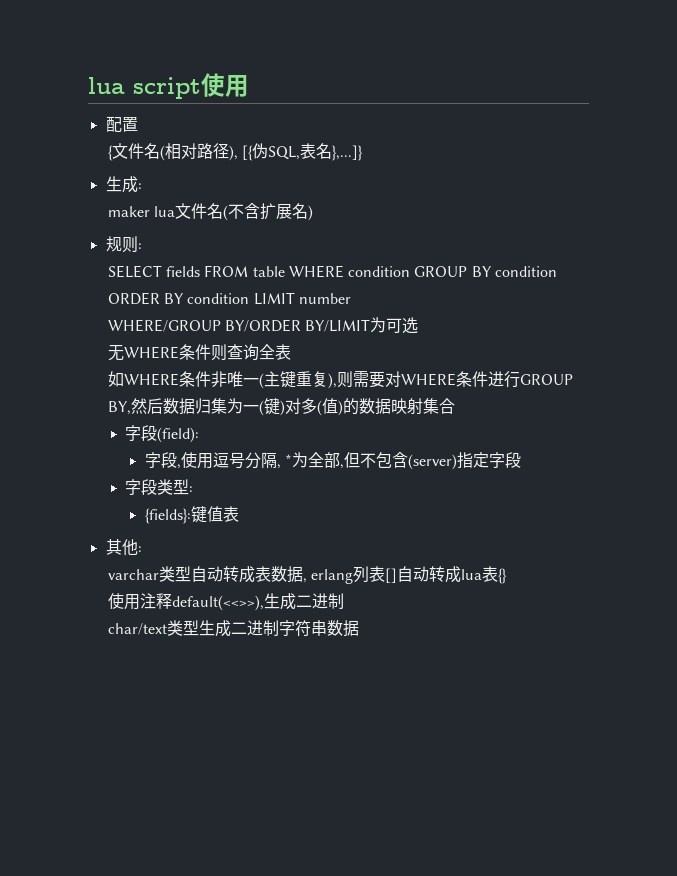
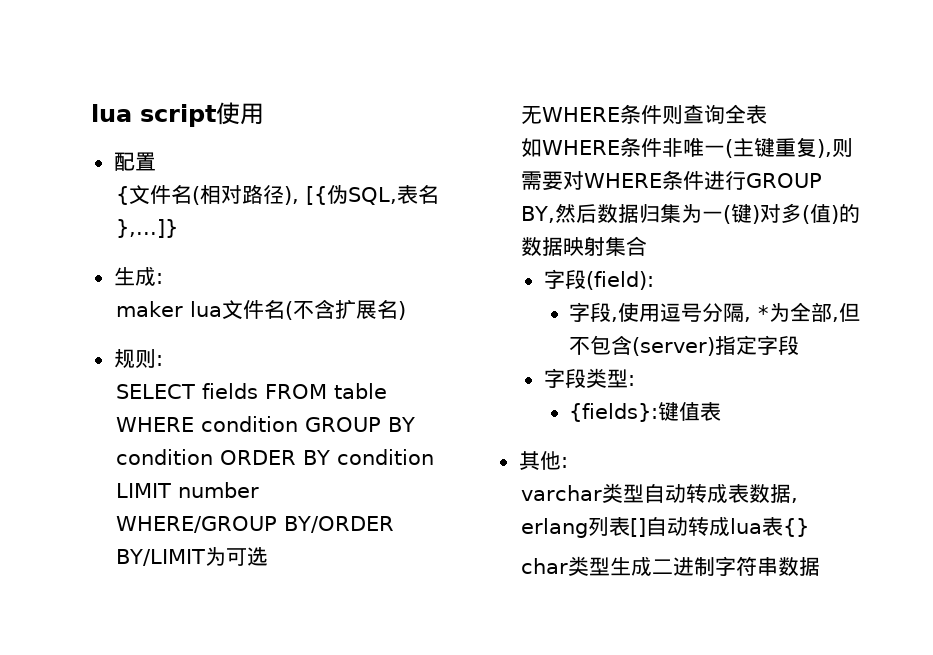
[107,593,344,611] [107,623,167,635] 使用注释default(<<>>),生成二进制 // char/text -> [521,558,569,574] char

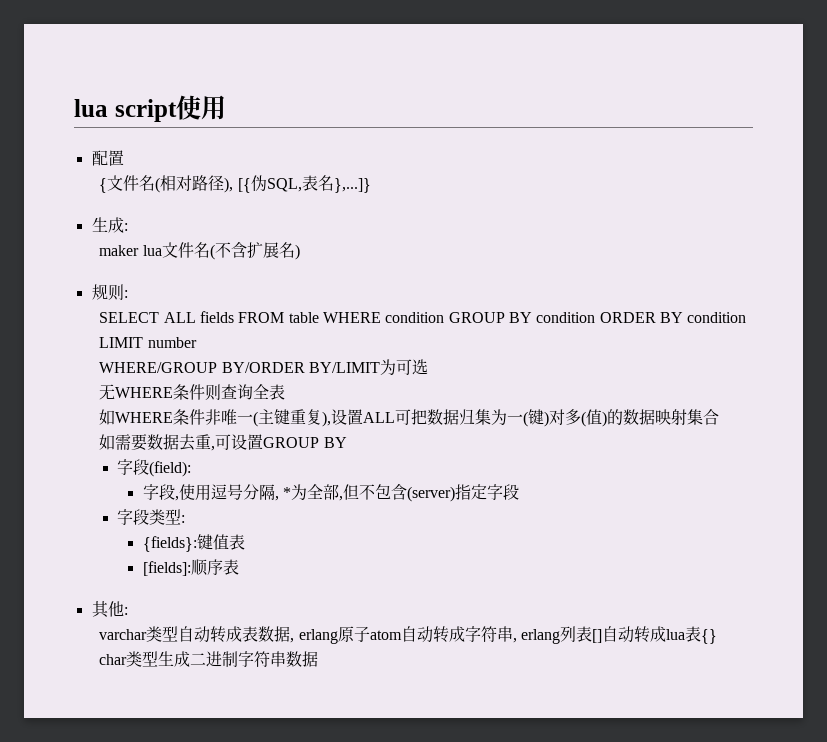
(196, 391) none -> [163,312,196,323] ALL
[832,138,854,157] [521,170,823,190] [521,204,598,223] 则需要对WHERE条件进行GROUP BY,然后 -> [331,409,428,425] 设置ALL可把
(648, 246) none -> [99,434,347,451] // 如需要数据去重,可设置GROUP BY
(722, 411) none -> [142,559,239,576] // [fields]:顺序表
(589, 528) none -> [337,626,561,644] 原子atom自动转成字符串, erlang

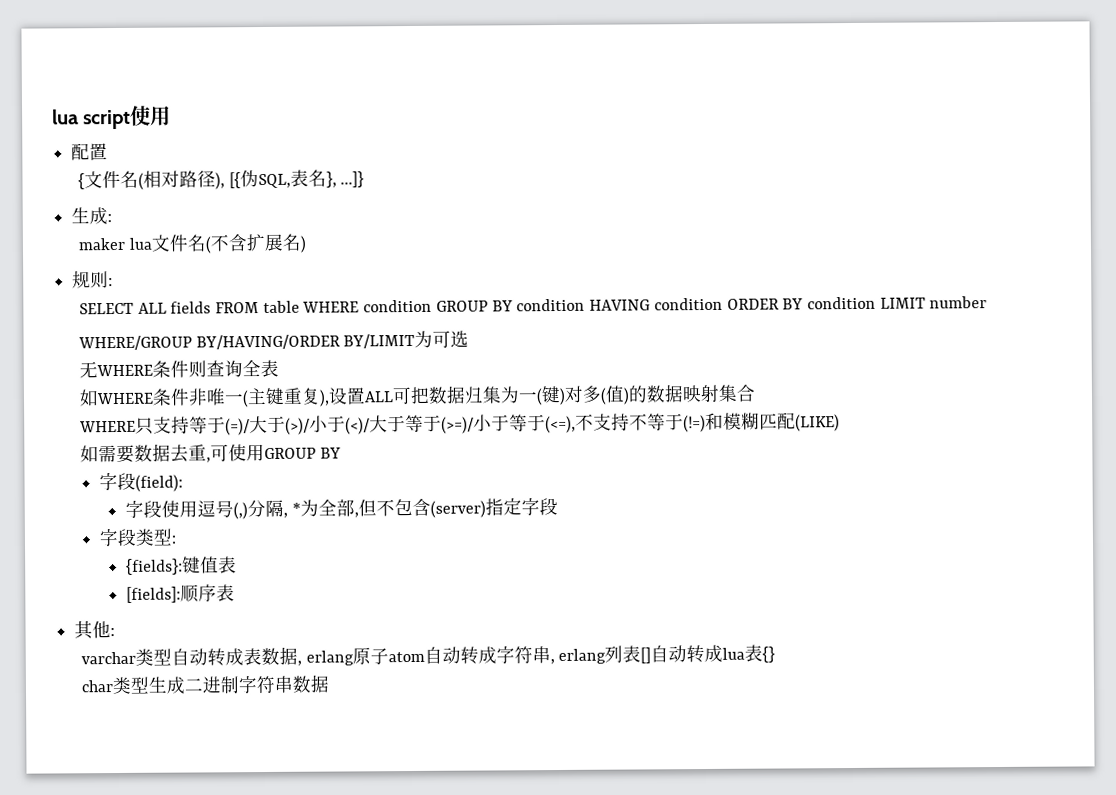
[333,178,371,193] },...]} -> [325,171,365,188] }, ...]}
(596, 317) none -> [589,297,723,311] HAVING condition
[221,362,305,373] BY/ORDER -> [195,334,340,350] BY/HAVING/ORDER
(720, 417) none -> [78,412,840,436] // WHERE只支持等于(=)/大于(>)/小于(<)/大于等于(>=)/小于等于(<=),不支持不等于(!=)和模糊匹配(LIKE)
[231,434,264,450] 设置 -> [227,444,265,462] 使用
[174,496,179,501] , -> (162, 509) none
(243, 492) none -> [232,502,248,520] (,)

